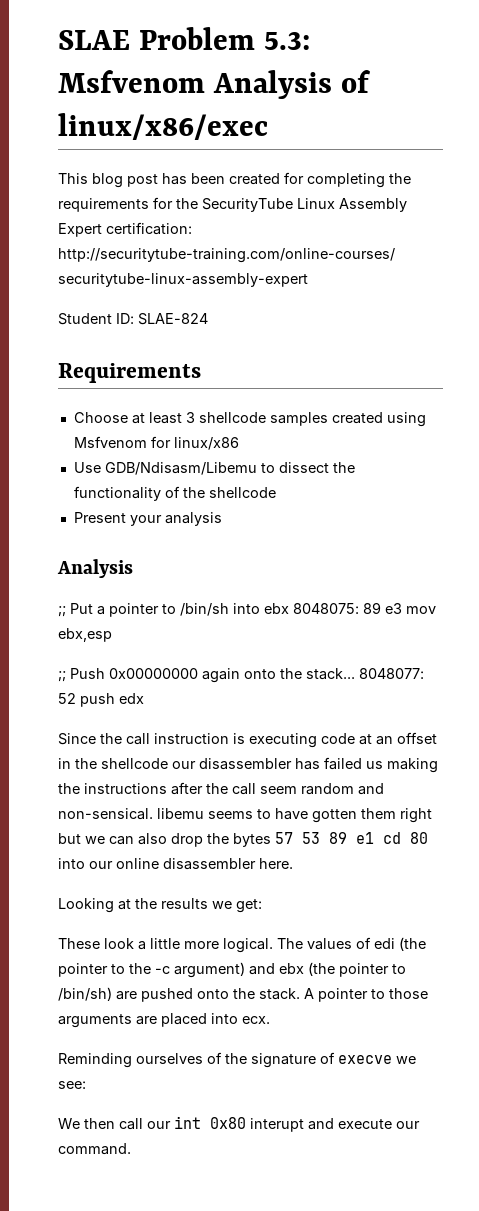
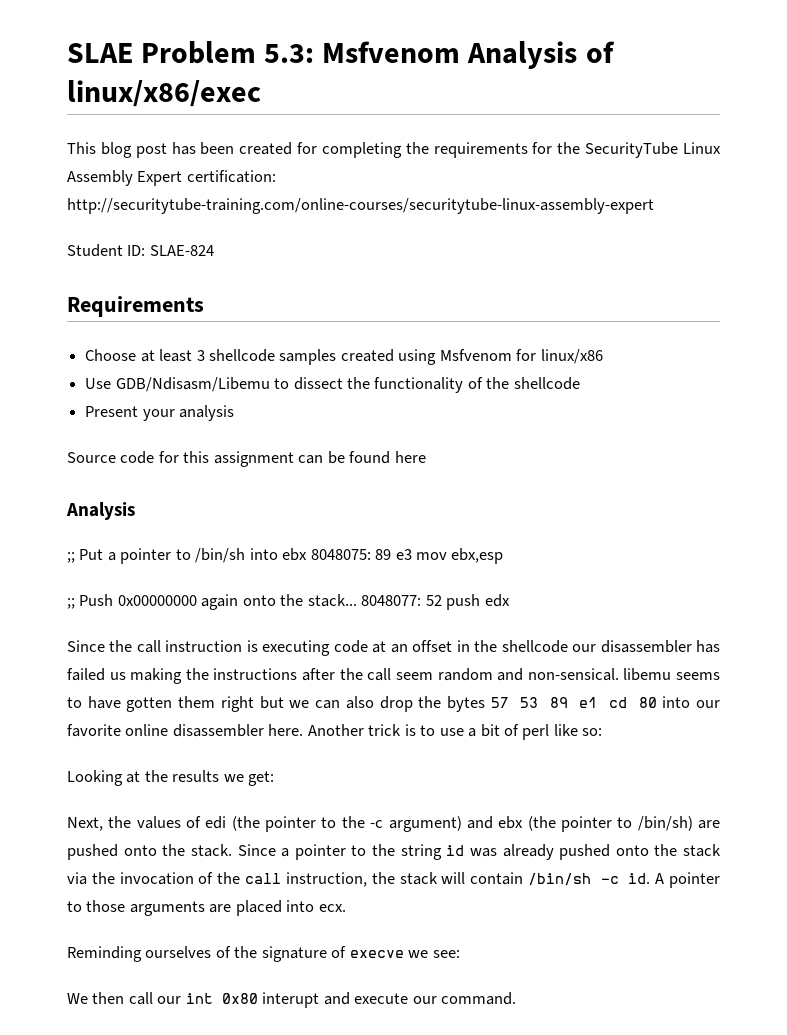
(222, 519) none -> [67,451,426,467] // Source code for this assignment can be found here
(113, 865) none -> [67,724,121,737] favorite
(293, 863) none -> [307,724,603,740] Another trick is to use a bit of perl like so:
[58,938,303,953] These look a little more logical. The -> [67,816,132,831] Next, the
(300, 994) none -> [237,844,721,860] [67,872,651,887] Since a pointer to the string id was already pushed onto the stack via the invocation of the call instruction, the stack will contain /bin/sh -c id.

